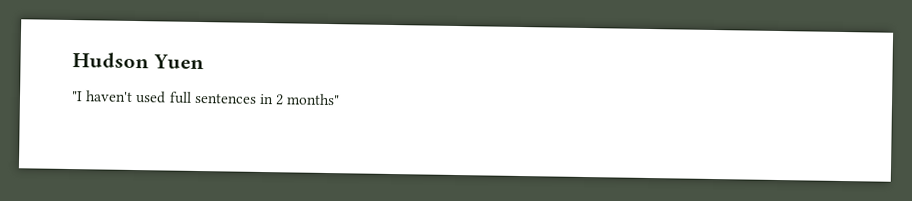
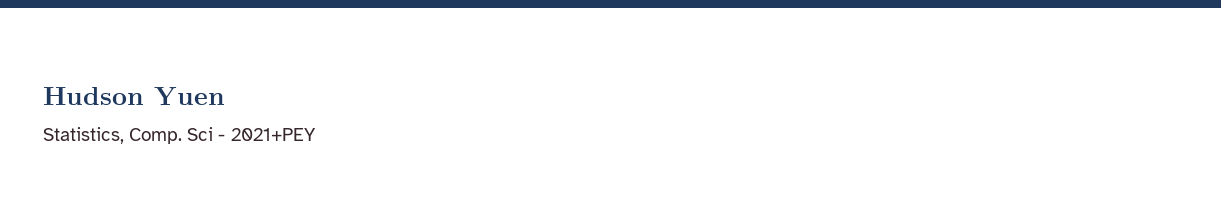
[71,90,341,106] "I haven't used full sentences in 2 months" -> [43,127,316,144] Statistics, Comp. Sci - 2021+PEY

